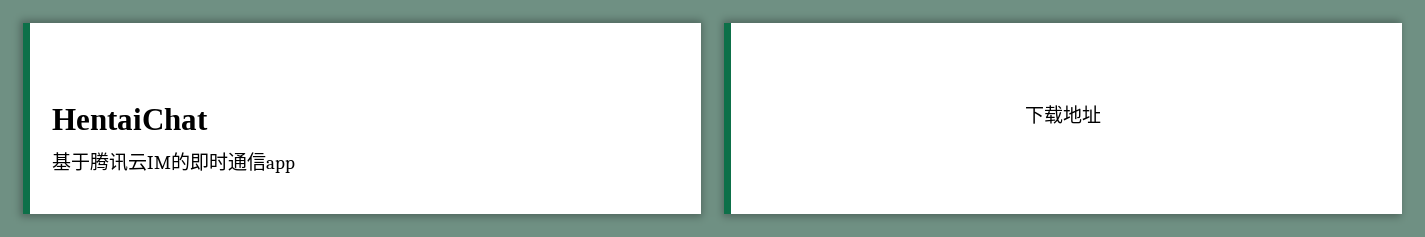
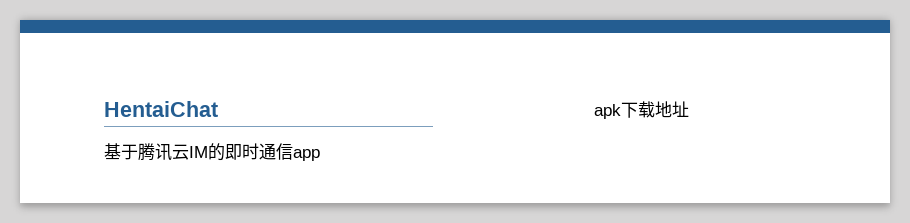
(295, 166) none -> [594,104,621,119] apk

